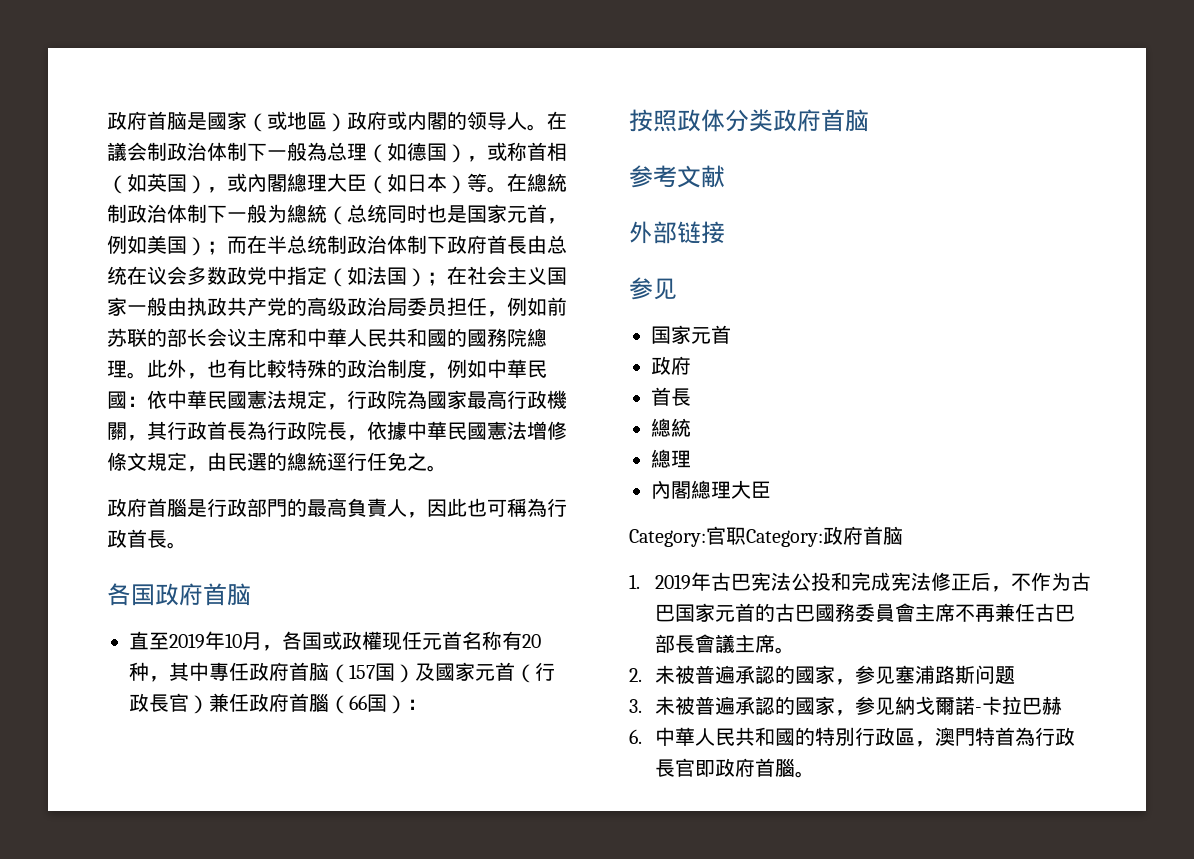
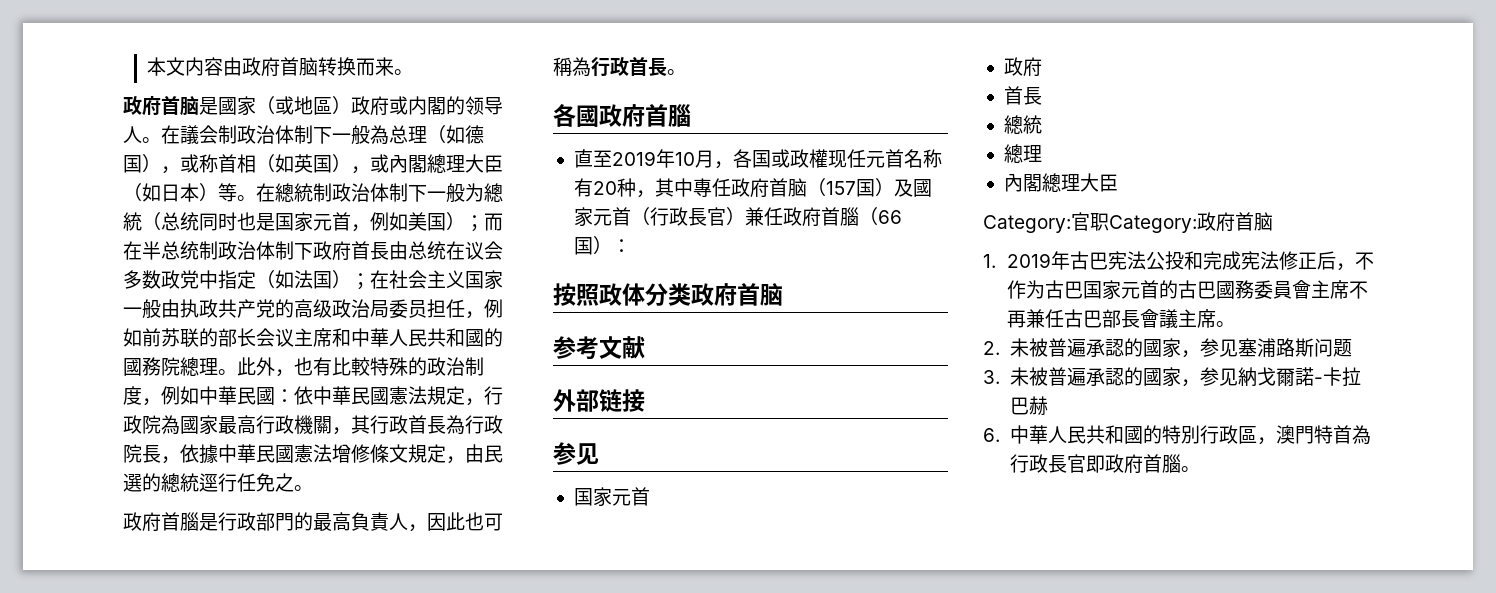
(107, 120) none -> [146,57,413,77] 本文内容由政府首脑转换而来。 //
[131,583,251,606] 国政府首脑 -> [576,104,691,127] 國政府首腦

